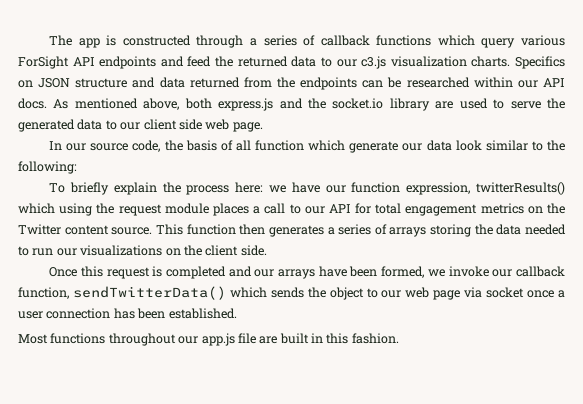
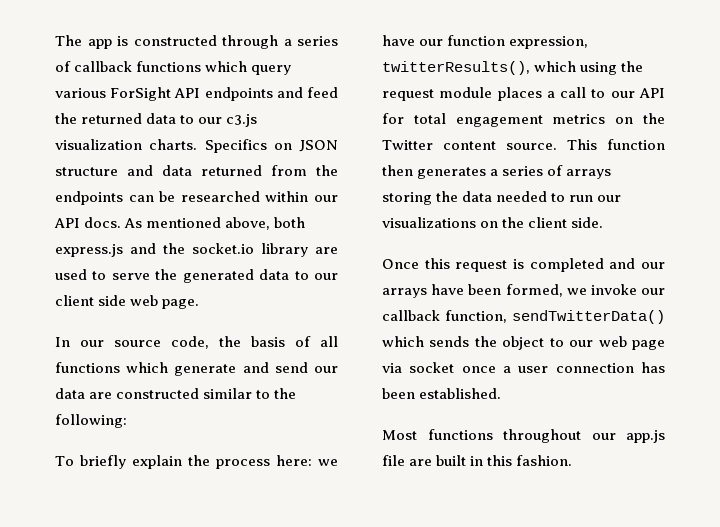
[255,140,305,151] function -> [55,362,120,373] functions
[402,140,482,151] our data look -> [242,362,338,373] [55,388,200,399] and send our data are constructed
[475,182,565,195] twitterResults() -> [382,61,530,75] twitterResults(),

